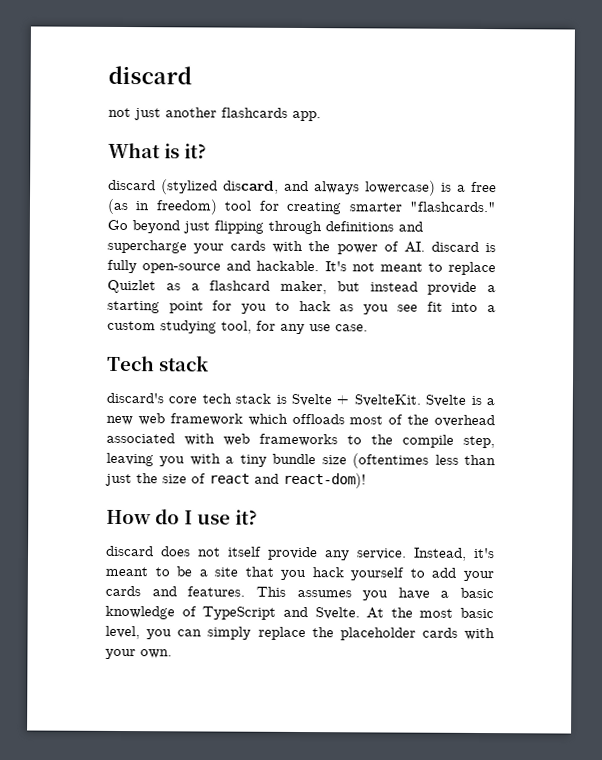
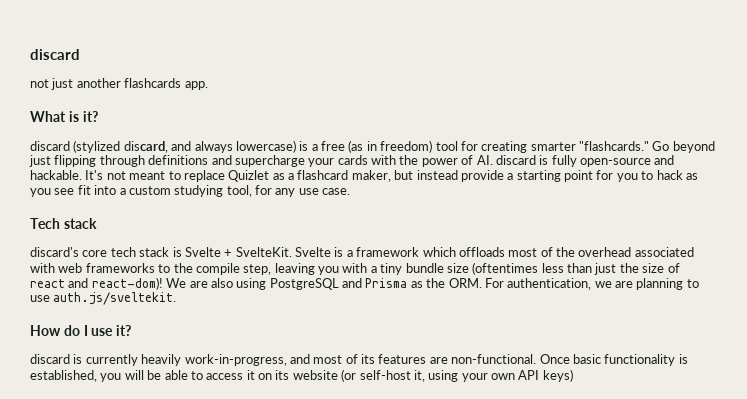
[106,413,165,426] new web -> (353, 253) none
(366, 480) none -> [166,278,699,290] [30,292,177,305] We are also using PostgreSQL and Prisma as the ORM. For authentication, we are planning to use auth.js/sveltekit.
[161,546,495,561] [105,566,494,582] [105,585,494,601] [105,605,494,620] [105,625,495,641] [105,648,172,660] does not itself provide any service. Instead, it's meant to be a site that you hack yourself to add your cards and features. This assumes you have a basic knowledge of TypeScript and Svelte. At the most basic level, you can simply replace the placeholder cards with your own. -> [73,354,688,366] [30,369,573,382] is currently heavily work-in-progress, and most of its features are non-functional. Once basic functionality is established, you will be able to access it on its website (or self-host it, using your own API keys)

